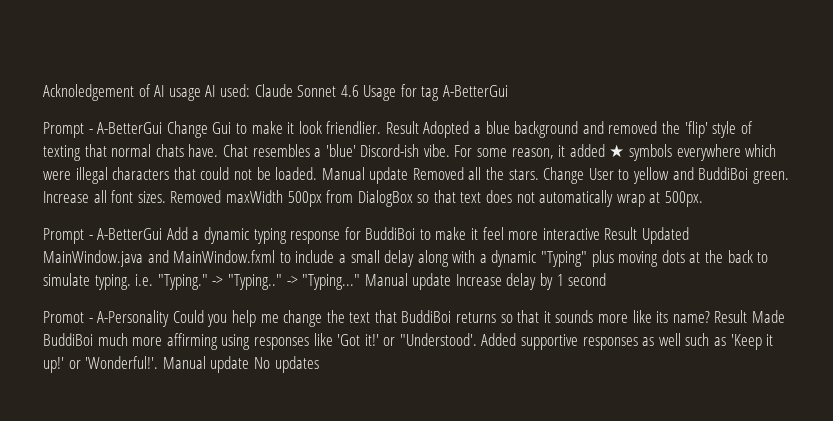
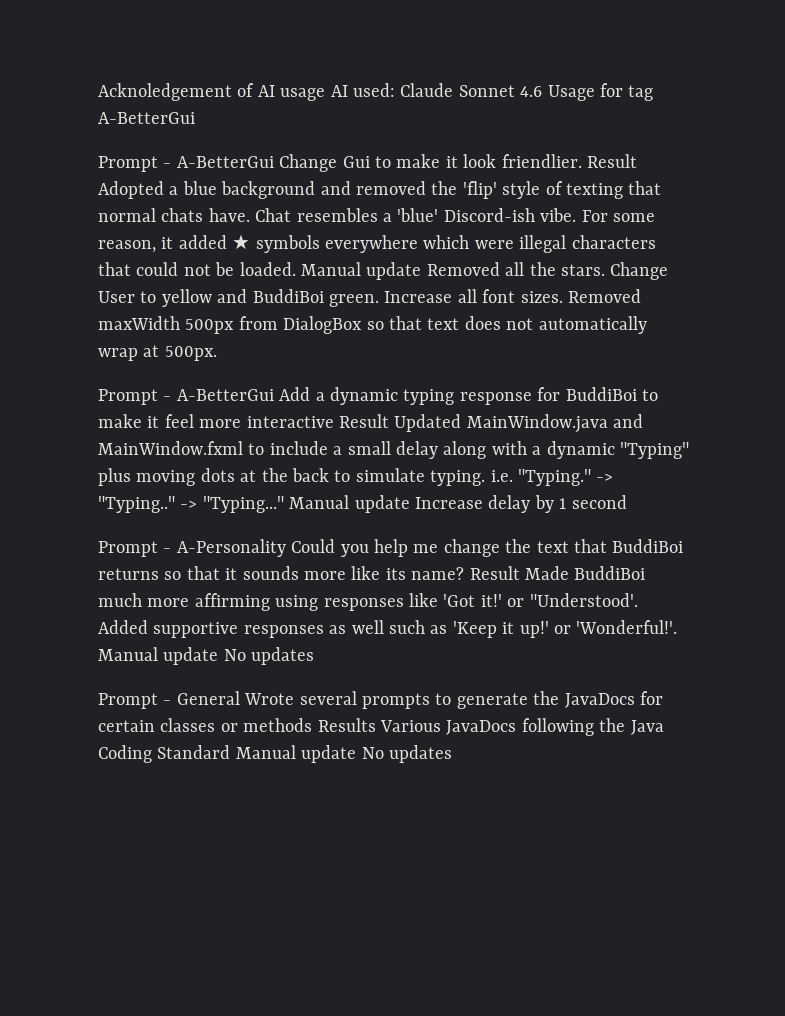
[43,311,84,323] Promot -> [98,541,158,557] Prompt
(319, 364) none -> [98,691,663,709] [98,718,664,736] [98,745,452,763] // Prompt - General Wrote several prompts to generate the JavaDocs for certain classes or methods Results Various JavaDocs following the Java Coding Standard Manual update No updates

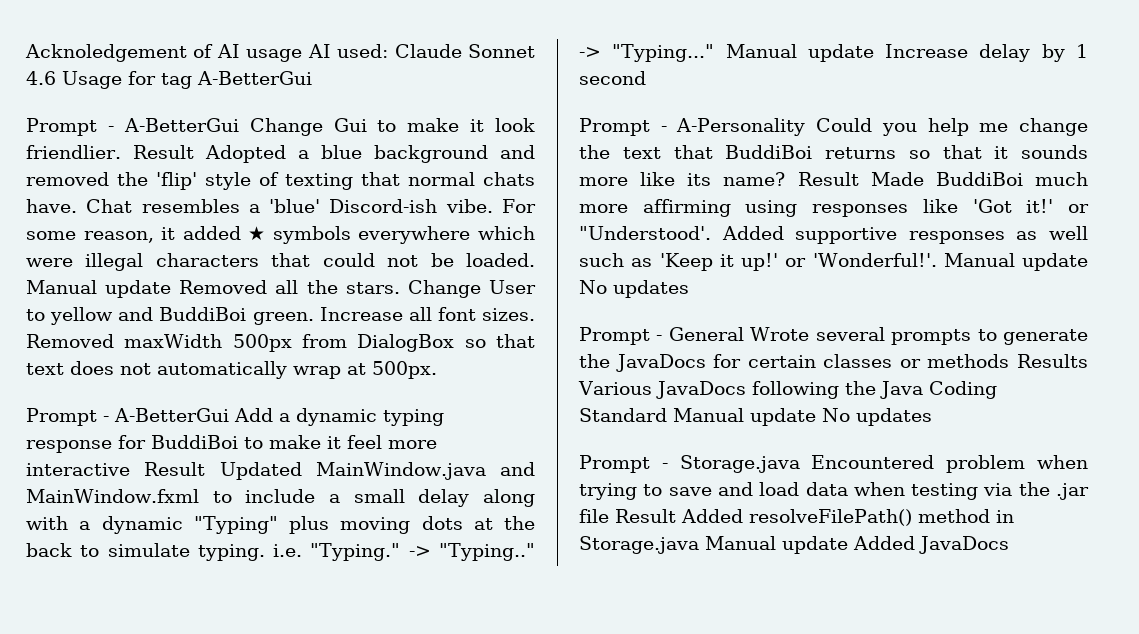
(452, 754) none -> [579,455,1088,473] [579,482,1089,500] [579,509,1014,526] [579,536,1009,554] // Prompt - Storage.java Encountered problem when trying to save and load data when testing via the .jar file Result Added resolveFilePath() method in Storage.java Manual update Added JavaDocs

